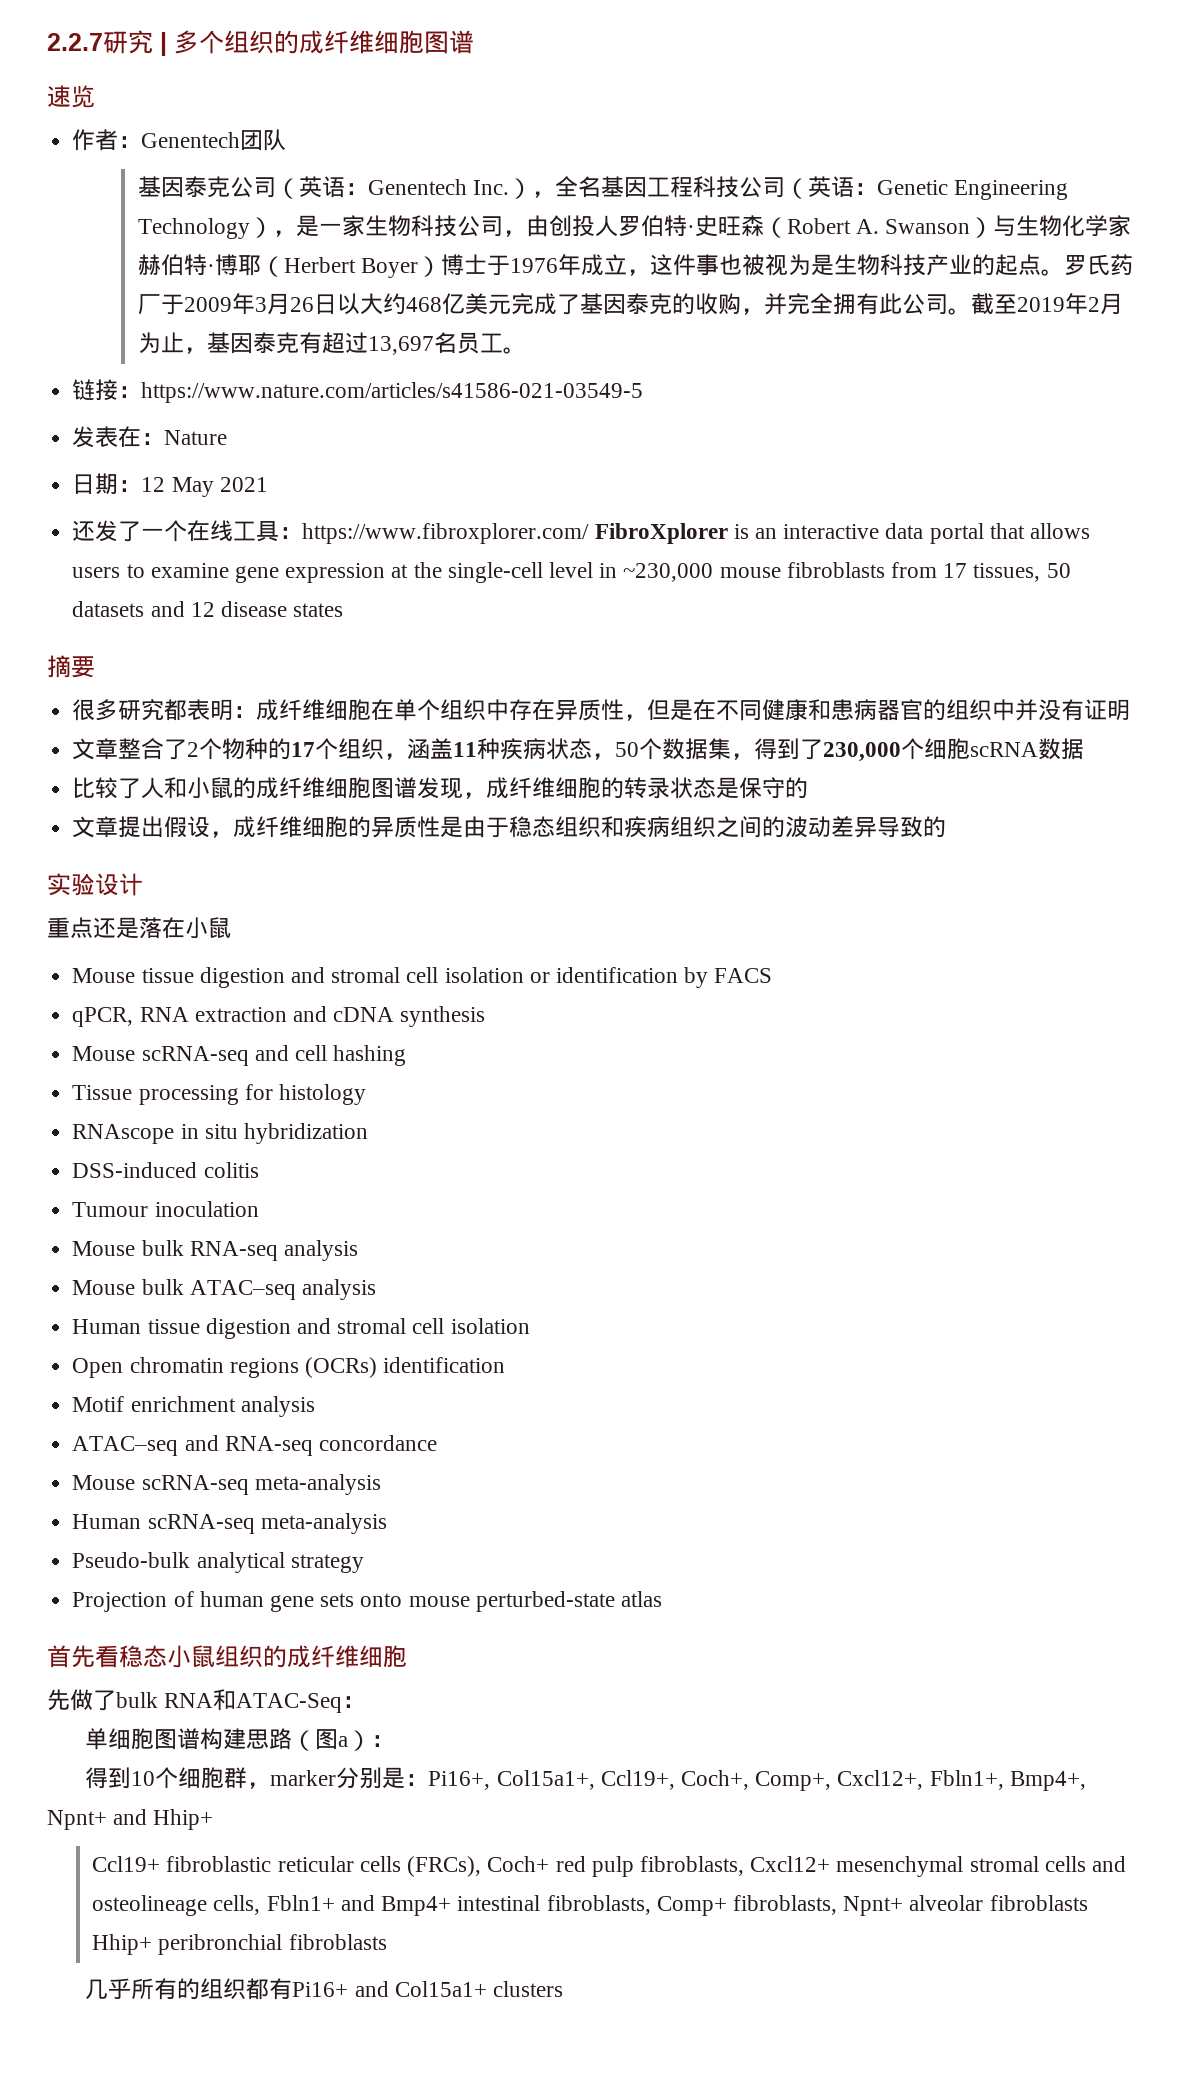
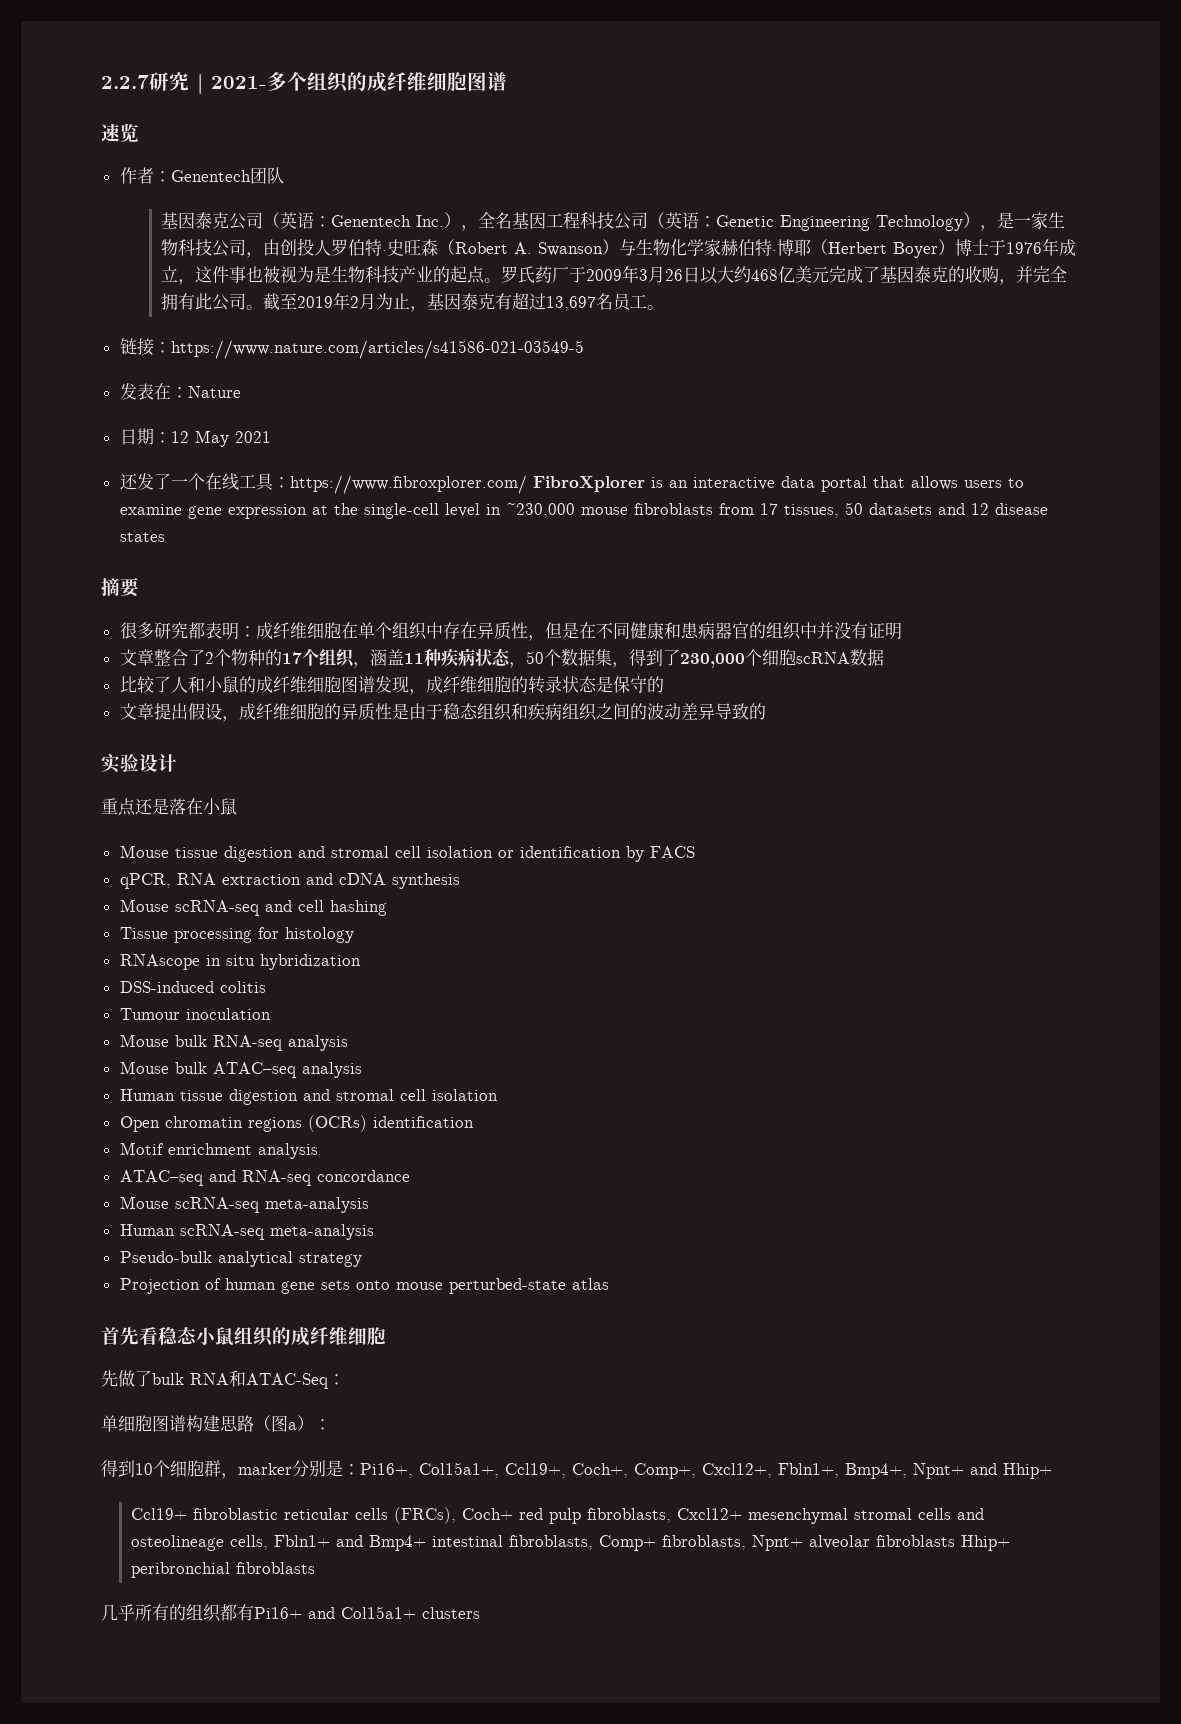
(167, 44) none -> [211,76,267,89] 2021-

